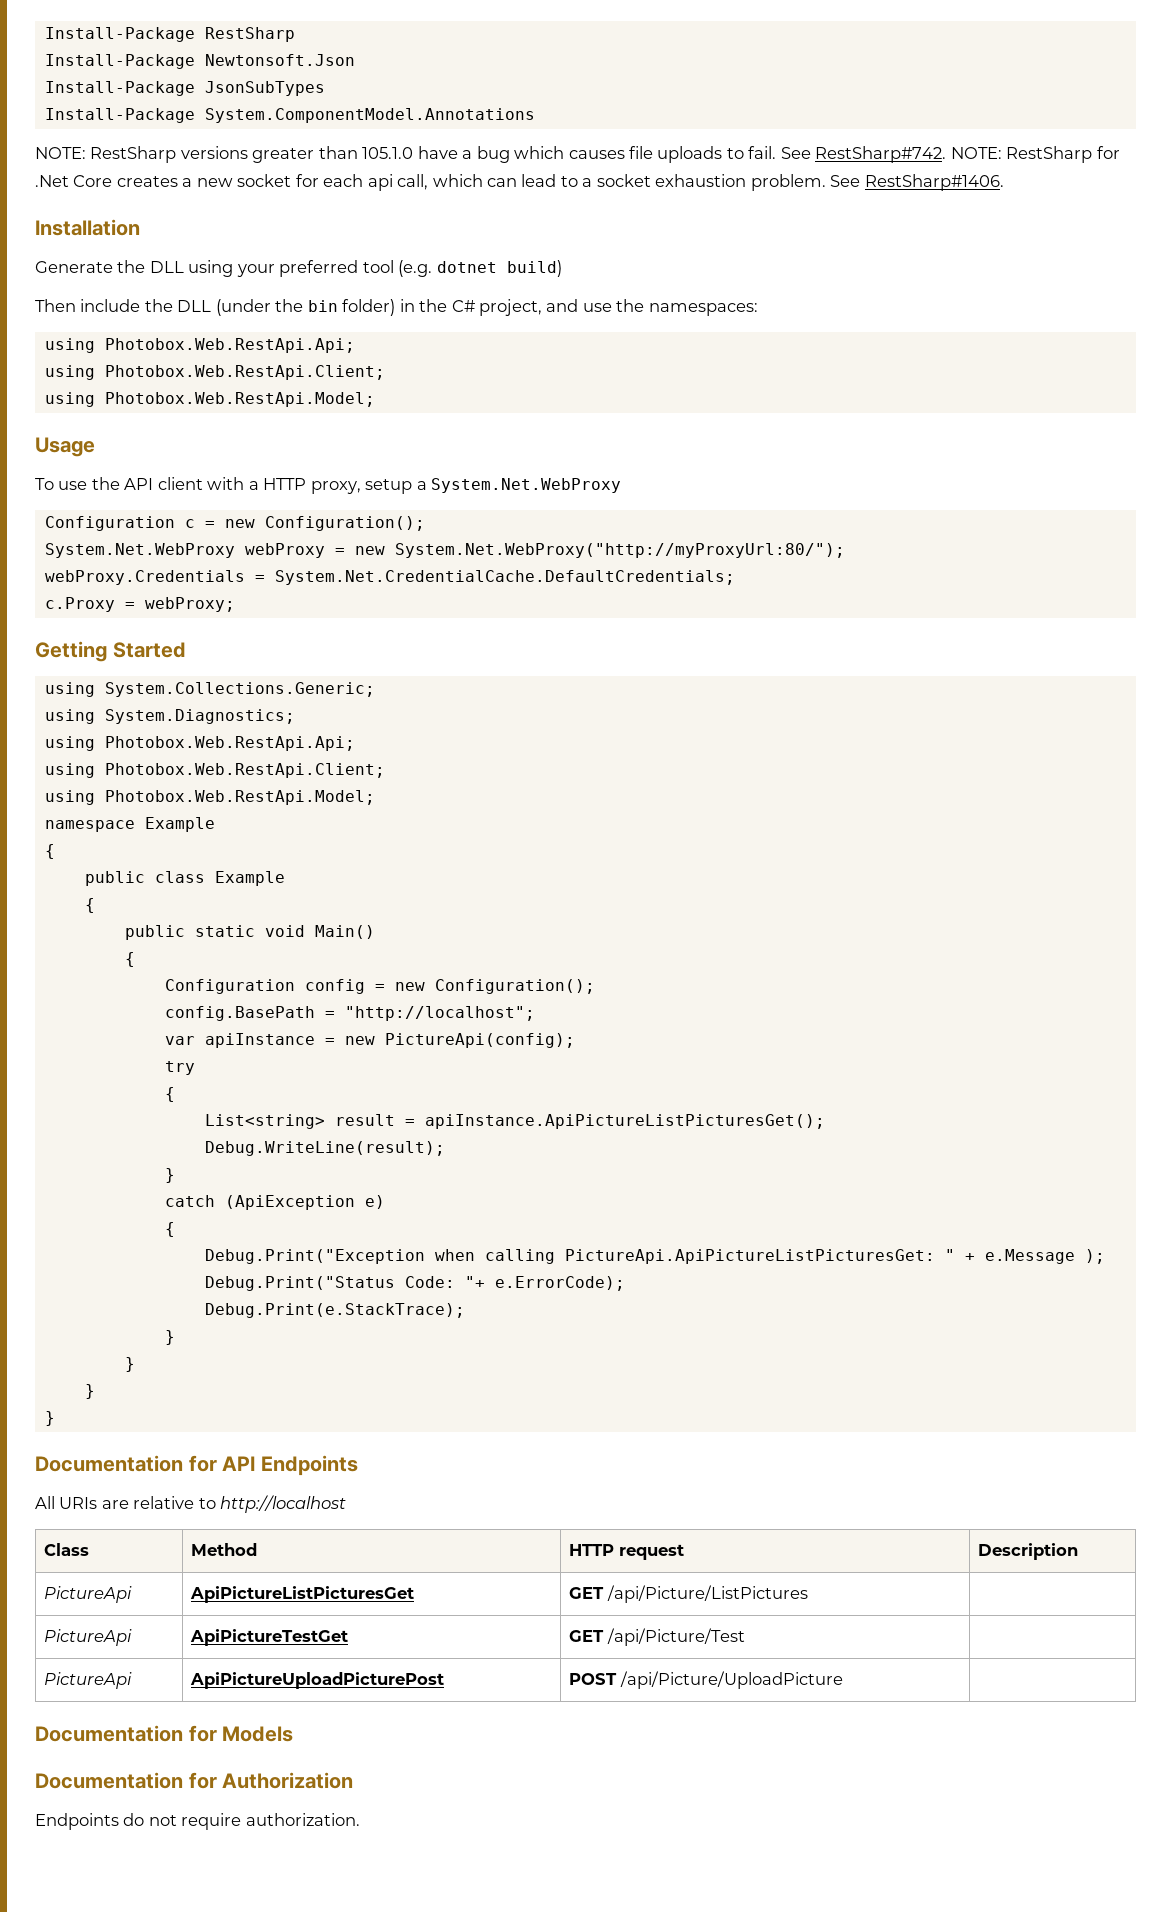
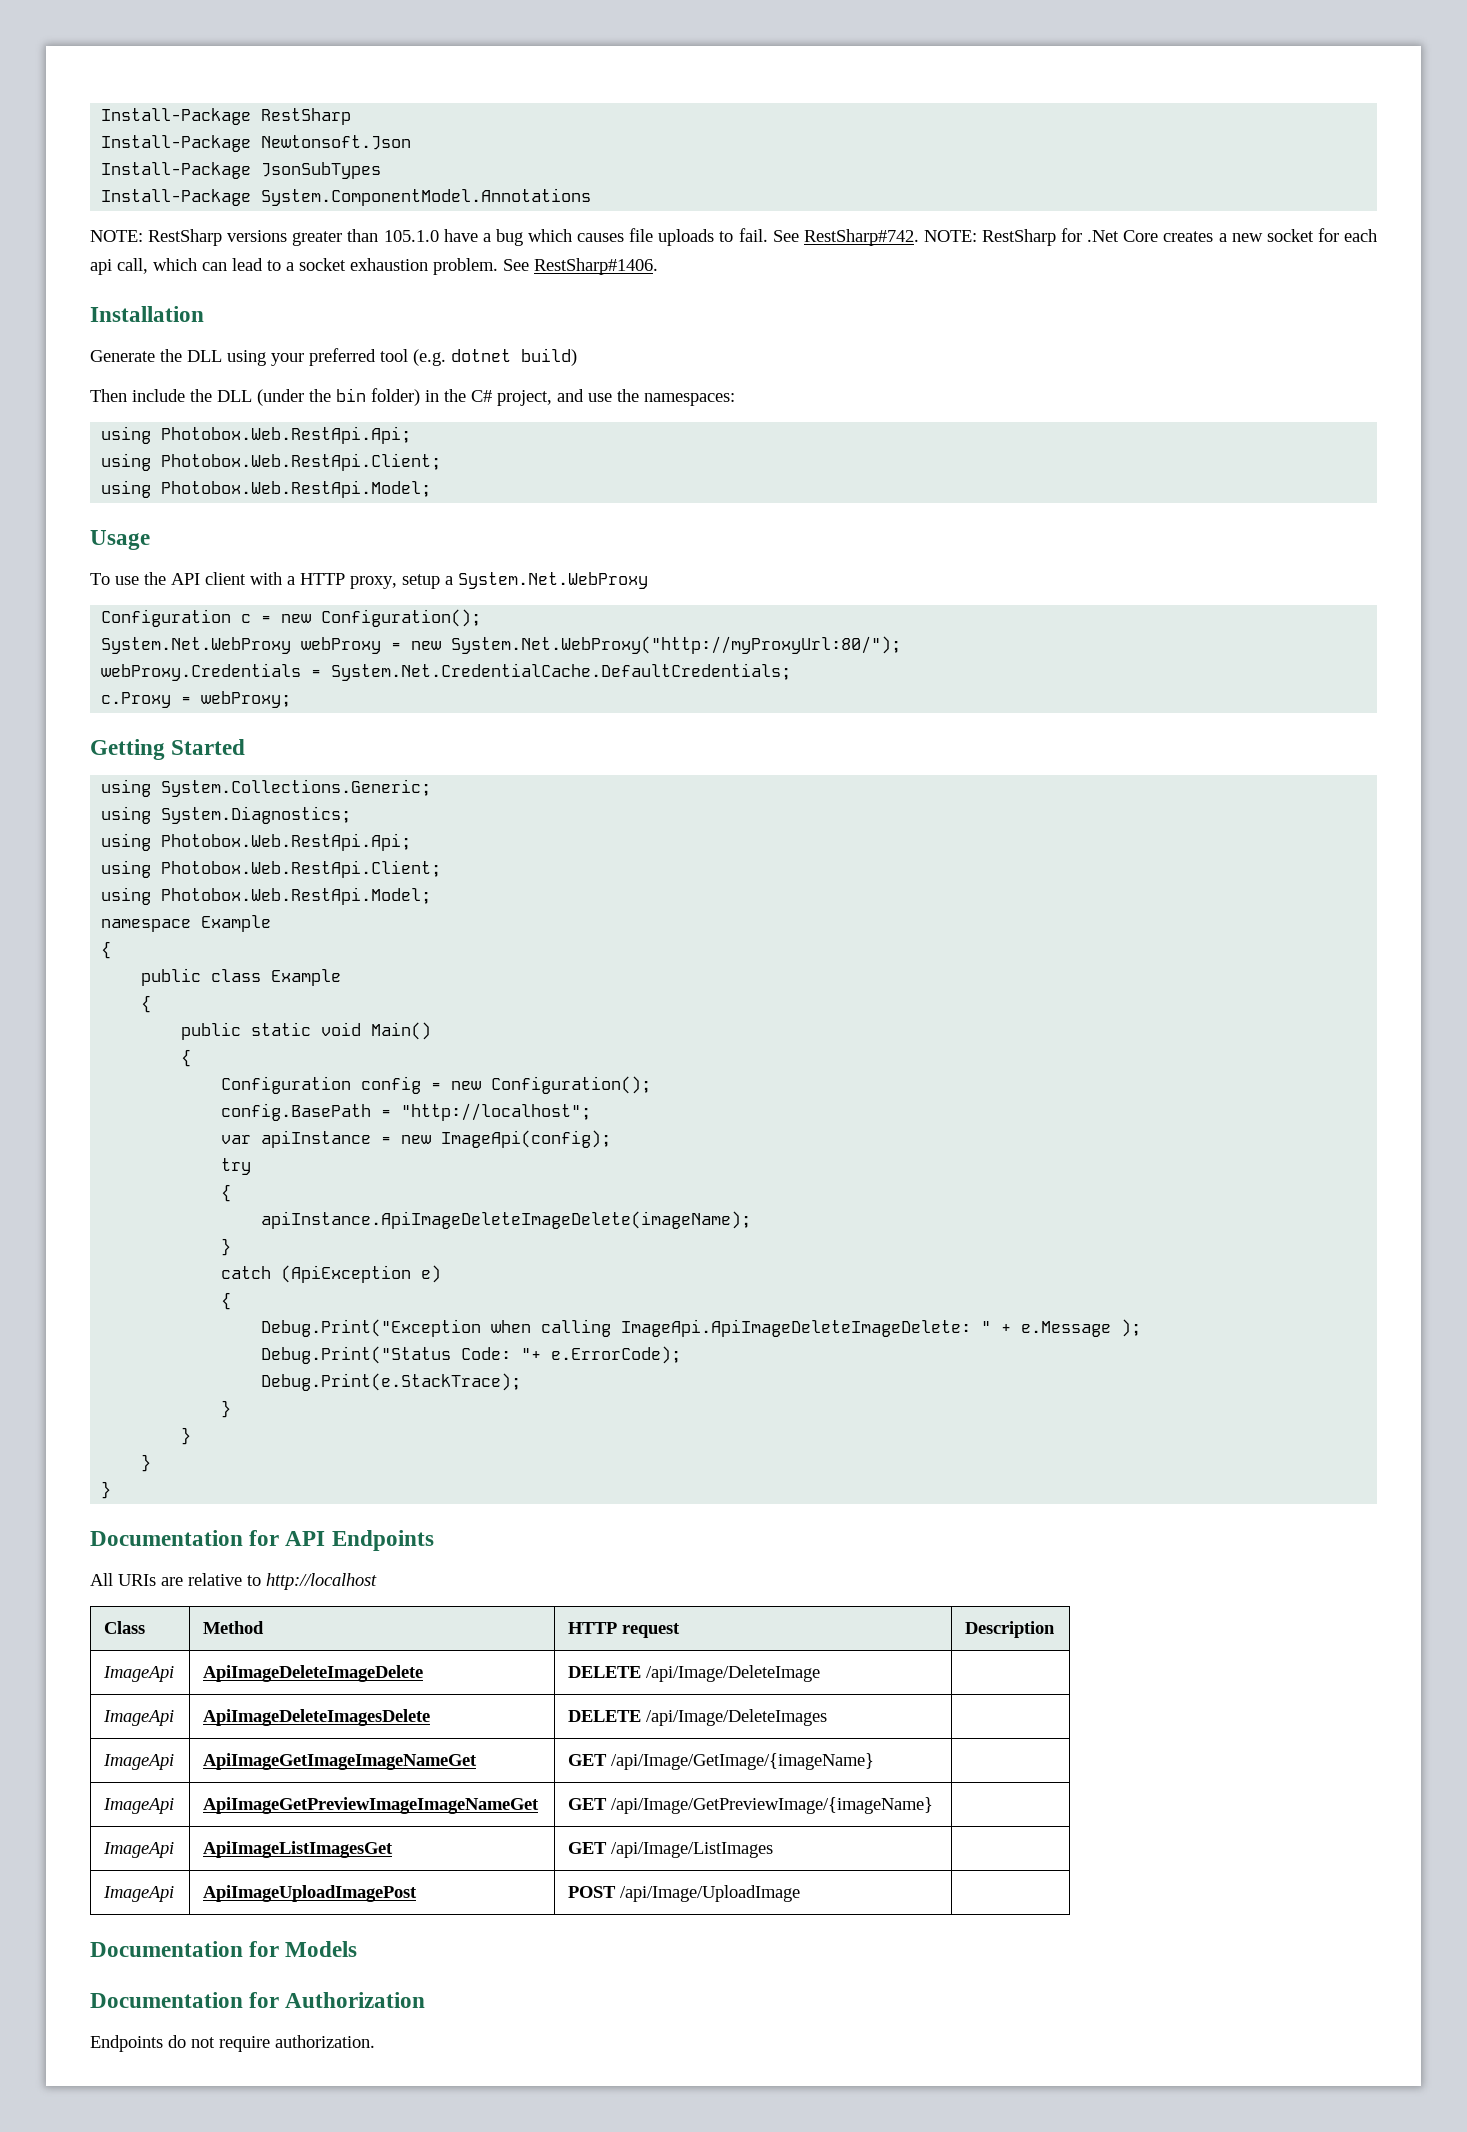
[384,1033,575,1048] PictureApi(config); -> [441,1130,612,1148] ImageApi(config);
[204,1114,825,1129] [204,1141,445,1156] List<string> result = apiInstance.ApiPictureListPicturesGet(); // Debug.WriteLine(result); -> [261,1211,752,1229] apiInstance.ApiImageDeleteImageDelete(imageName);
[564,1249,935,1264] PictureApi.ApiPictureListPicturesGet: -> [621,1319,972,1337] ImageApi.ApiImageDeleteImageDelete:
[44,1586,133,1603] [190,1586,415,1603] [569,1585,808,1603] [44,1629,133,1646] [190,1629,349,1646] [569,1628,745,1646] [44,1672,133,1689] [190,1672,445,1689] PictureApi | ApiPictureListPicturesGet | GET /api/Picture/ListPictures | // PictureApi | ApiPictureTestGet | GET /api/Picture/Test | // PictureApi | ApiPictureUploadPicturePost -> [103,1666,175,1682] [203,1665,424,1682] [568,1665,821,1682] [103,1710,175,1726] [203,1709,431,1726] [568,1709,828,1726] [103,1754,175,1770] [203,1753,478,1770] [568,1753,875,1770] [103,1798,175,1814] [203,1797,540,1814] [568,1797,934,1814] [103,1842,175,1858] [203,1841,394,1858] [568,1842,774,1858] [103,1886,175,1902] [203,1885,418,1902] ImageApi | ApiImageDeleteImageDelete | DELETE /api/Image/DeleteImage | // ImageApi | ApiImageDeleteImagesDelete | DELETE /api/Image/DeleteImages | // ImageApi | ApiImageGetImageImageNameGet | GET /api/Image/GetImage/{imageName} | // ImageApi | ApiImageGetPreviewImageImageNameGet | GET /api/Image/GetPreviewImage/{imageName} | // ImageApi | ApiImageListImagesGet | GET /api/Image/ListImages | // ImageApi | ApiImageUploadImagePost
[619,1671,843,1689] /api/Picture/UploadPicture -> [620,1885,801,1902] /api/Image/UploadImage

